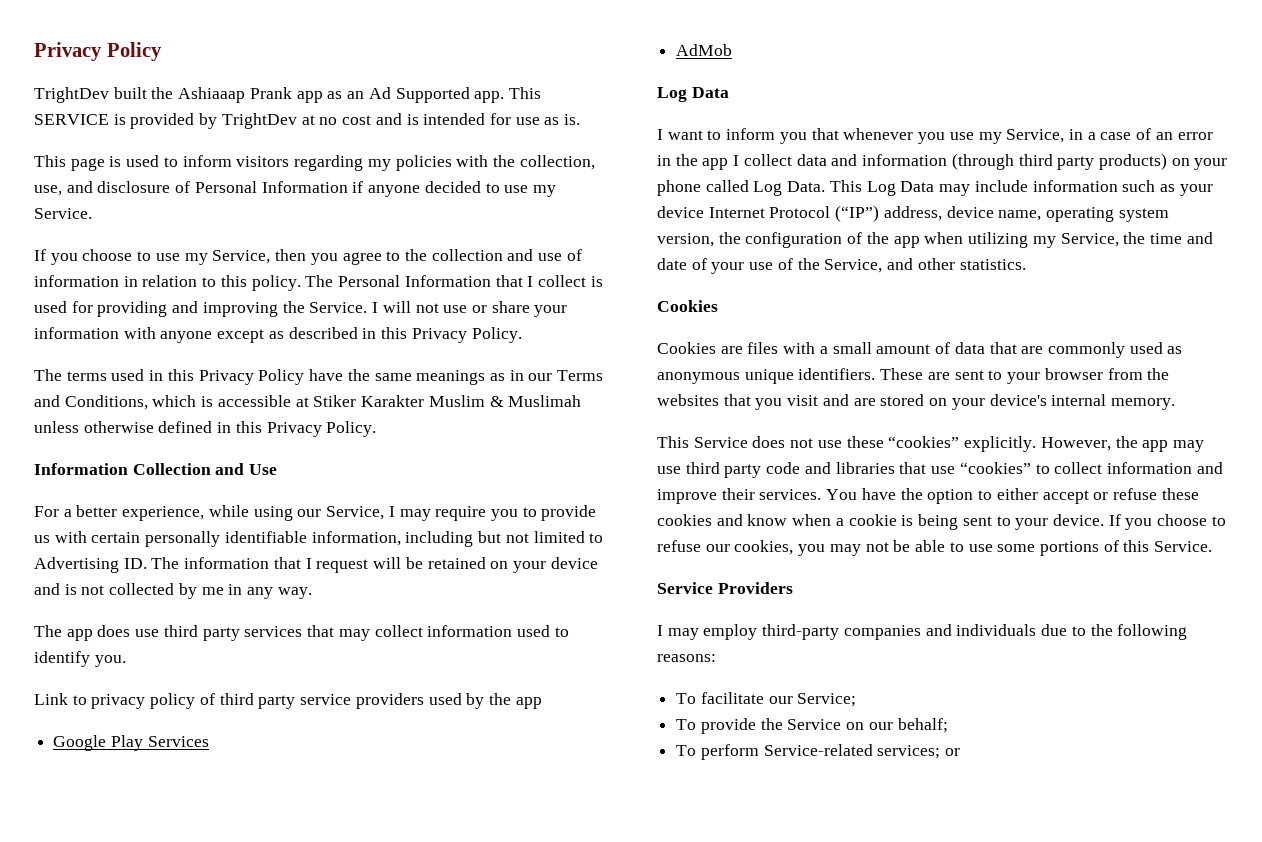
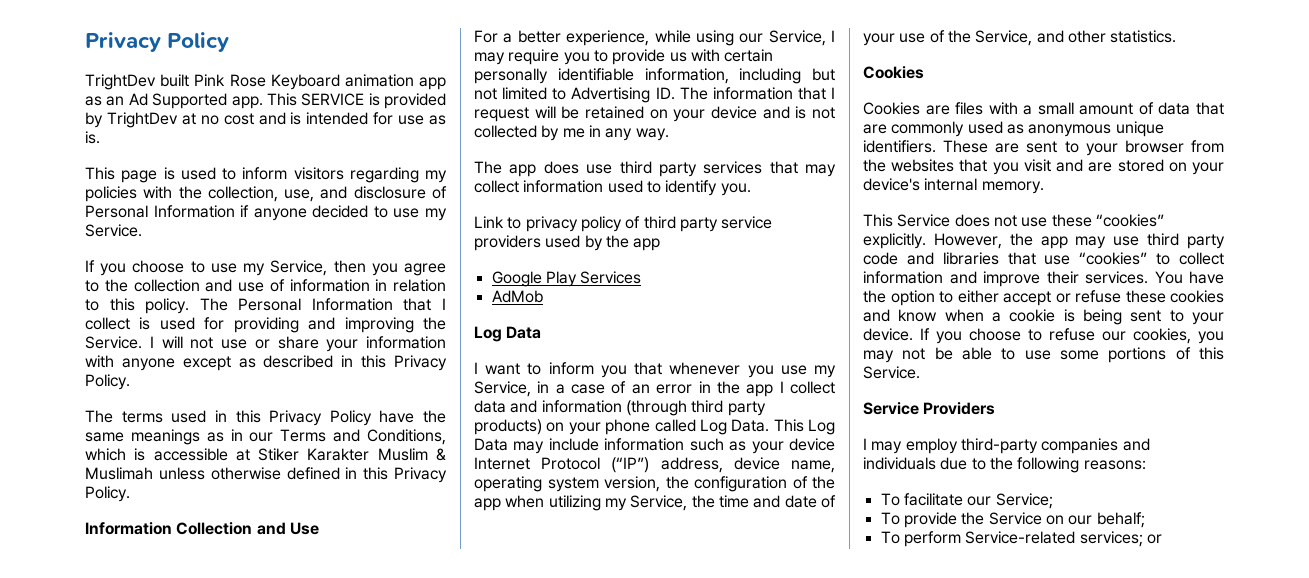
[151,87,292,103] the Ashiaaap Prank -> [194,74,414,90] Pink Rose Keyboard animation

